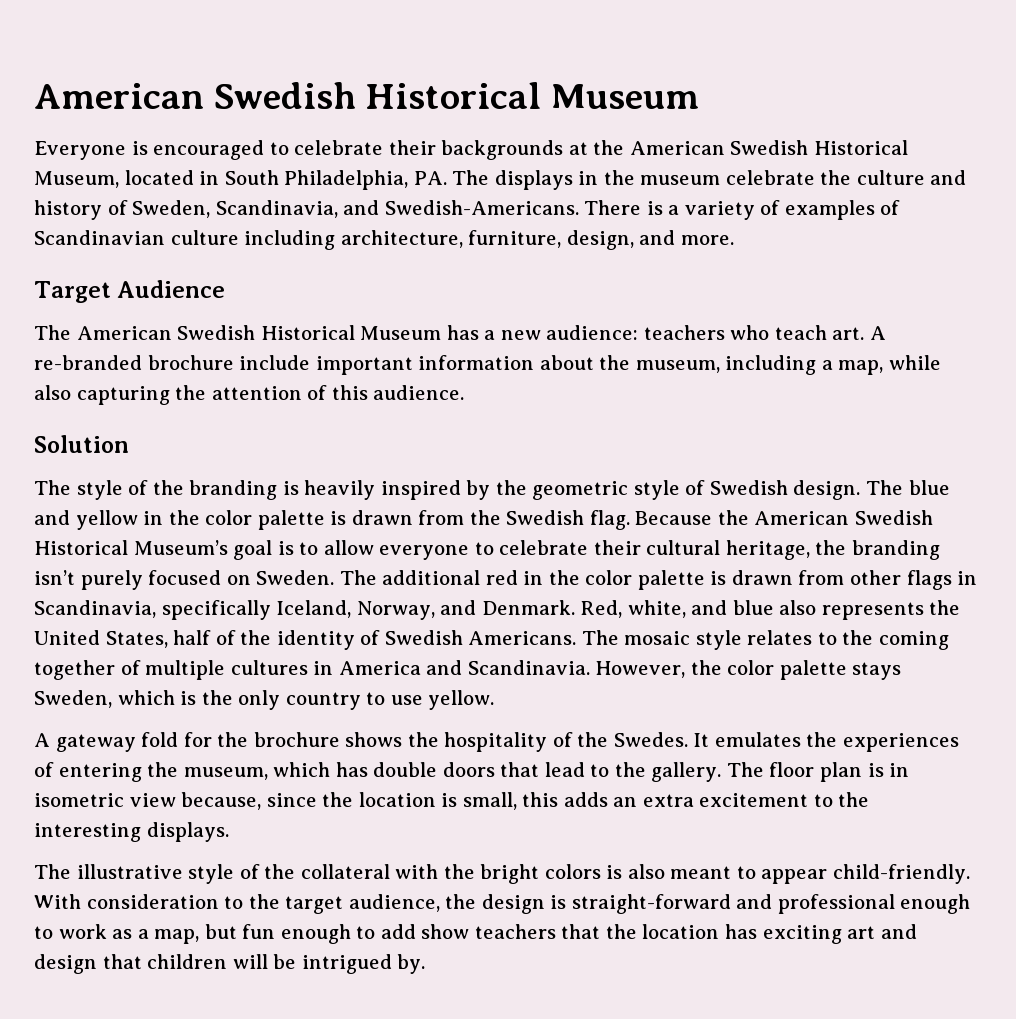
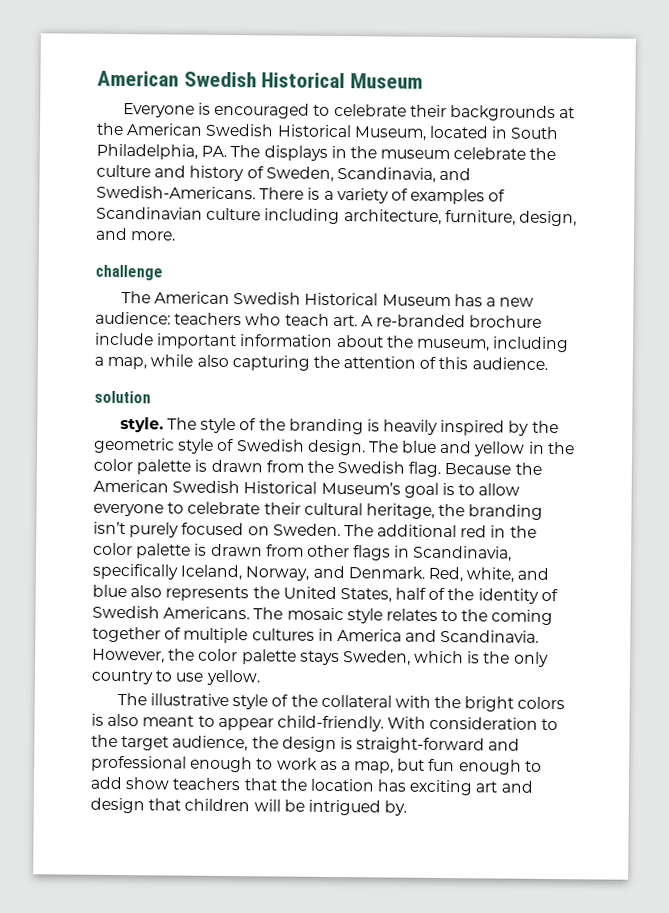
[34,280,226,303] Target Audience -> [95,264,163,281] challenge
[34,435,129,453] Solution // -> [94,390,151,404] [119,417,164,433] solution // style.
[34,732,960,752] [34,762,910,782] [34,792,870,810] [34,822,229,842] // A gateway fold for the brochure shows the hospitality of the Swedes. It emulates the experiences of entering the museum, which has double doors that lead to the gallery. The floor plan is in isometric view because, since the location is small, this adds an extra excitement to the interesting displays. -> (261, 677) none

